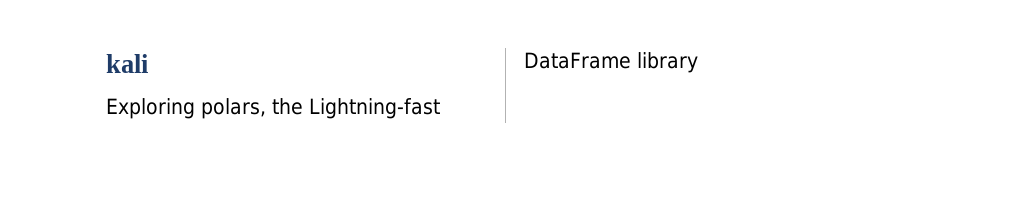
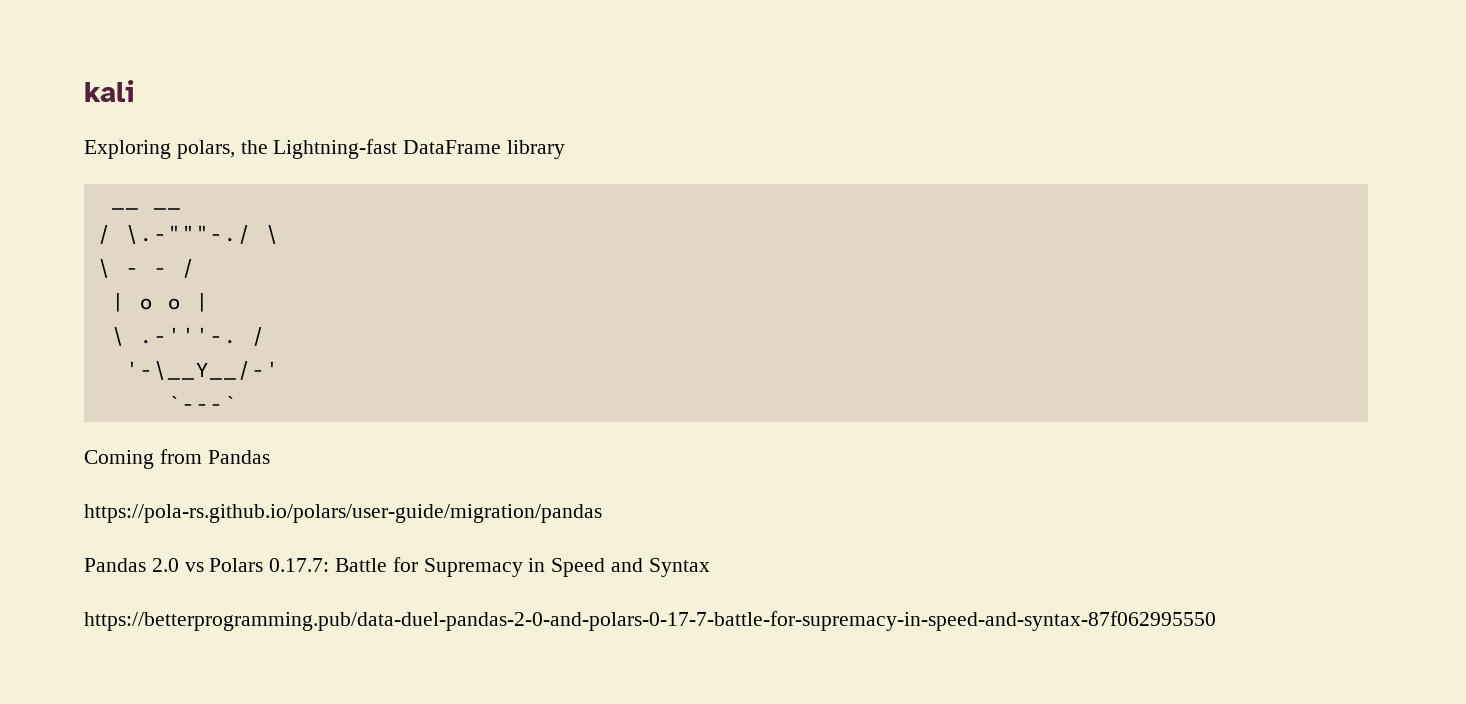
(698, 62) none -> [110,207,181,210] [96,225,279,244] [96,259,195,278] [110,293,209,312] [110,327,265,346] [124,361,279,380] [166,396,237,411] [84,449,270,469] [84,504,602,523] [84,557,710,577] [84,611,1216,631] // __ __ // / \.-"""-./ \ // \ - - / // | o o | // \ .-'''-. / // '-\__Y__/-' // `---` // Coming from Pandas // https://pola-rs.github.io/polars/user-guide/migration/pandas // Pandas 2.0 vs Polars 0.17.7: Battle for Supremacy in Speed and Syntax // https://betterprogramming.pub/data-duel-pandas-2-0-and-polars-0-17-7-battle-for-supremacy-in-speed-and-syntax-87f062995550

